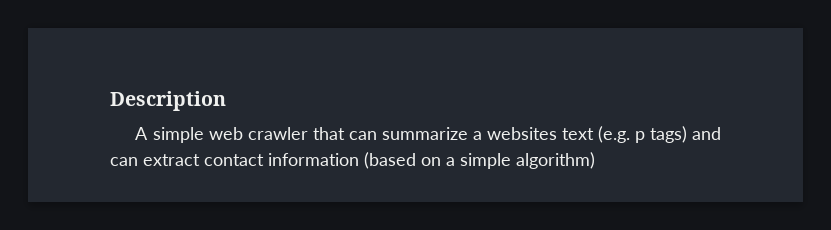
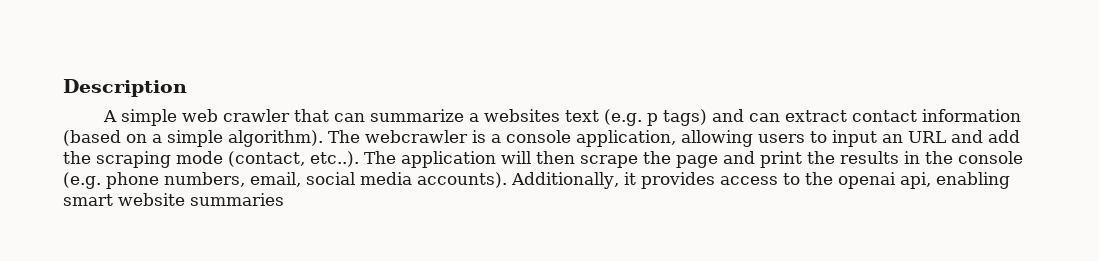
[516,152,595,169] algorithm) -> [228,130,1020,147] [63,151,1023,168] [63,172,1010,189] [63,193,284,206] algorithm). The webcrawler is a console application, allowing users to input an URL and add the scraping mode (contact, etc..). The application will then scrape the page and print the results in the console (e.g. phone numbers, email, social media accounts). Additionally, it provides access to the openai api, enabling smart website summaries

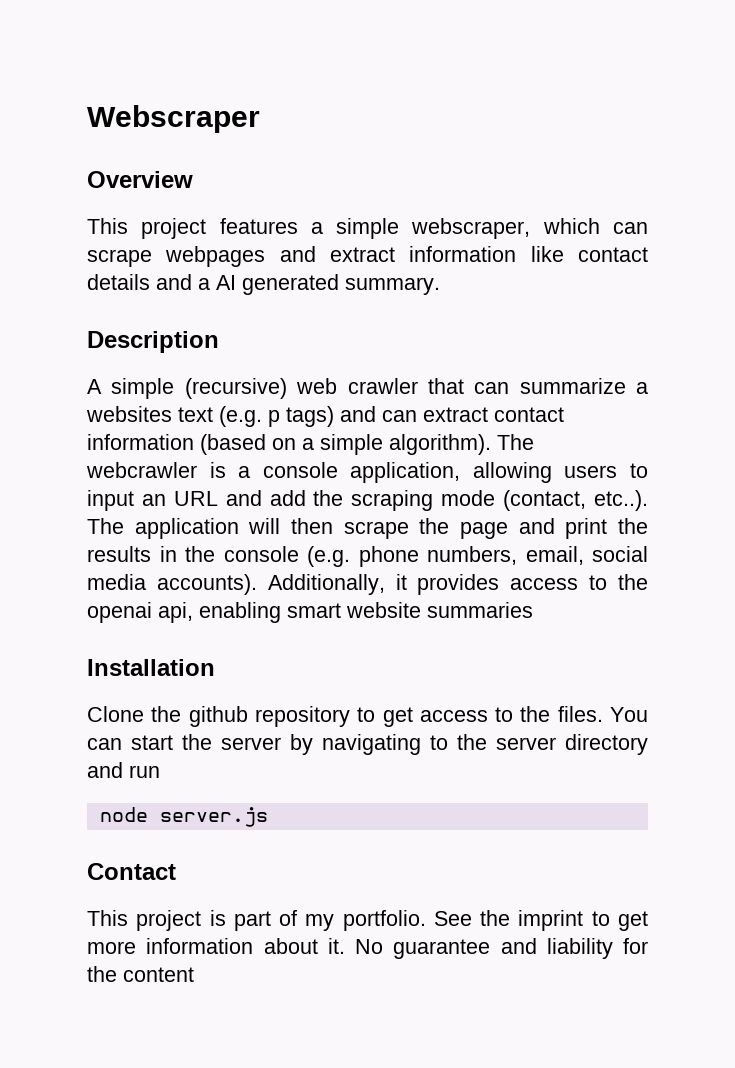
(63, 88) none -> [87,105,260,133] [87,171,193,188] [87,218,648,239] [87,246,648,267] [87,274,440,295] Webscraper // Overview // This project features a simple webscraper, which can scrape webpages and extract information like contact details and a AI generated summary. //
(178, 117) none -> [184,378,287,399] (recursive)
(284, 199) none -> [87,659,215,676] [87,706,648,727] [87,734,648,755] [87,762,160,778] [99,807,268,827] [87,863,176,880] [87,910,648,931] [87,938,648,959] [87,966,194,982] // Installation // Clone the github repository to get access to the files. You can start the server by navigating to the server directory and run // node server.js // Contact // This project is part of my portfolio. See the imprint to get more information about it. No guarantee and liability for the content

